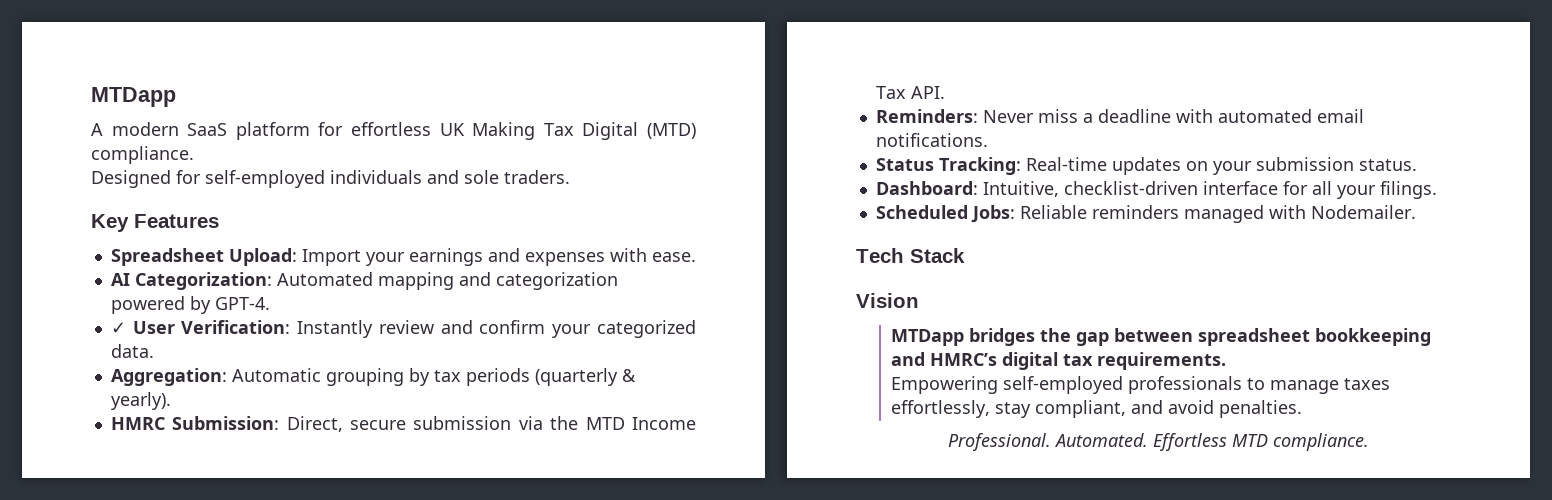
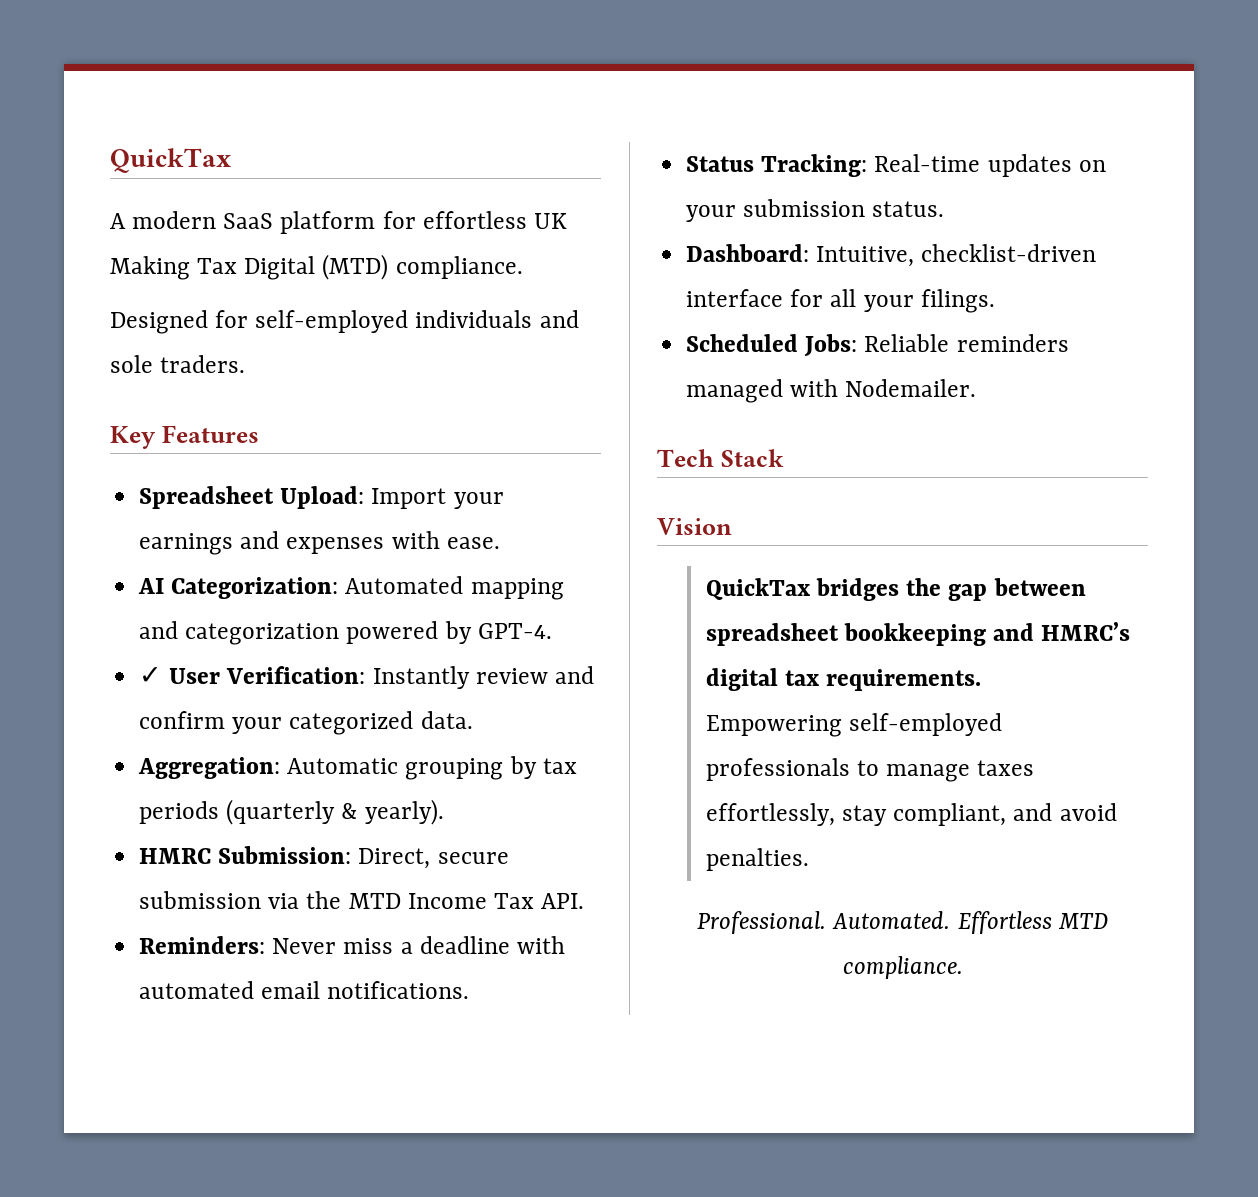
[91,87,176,107] MTDapp -> [110,148,231,173] QuickTax
[891,329,965,346] MTDapp -> [705,578,810,600] QuickTax

